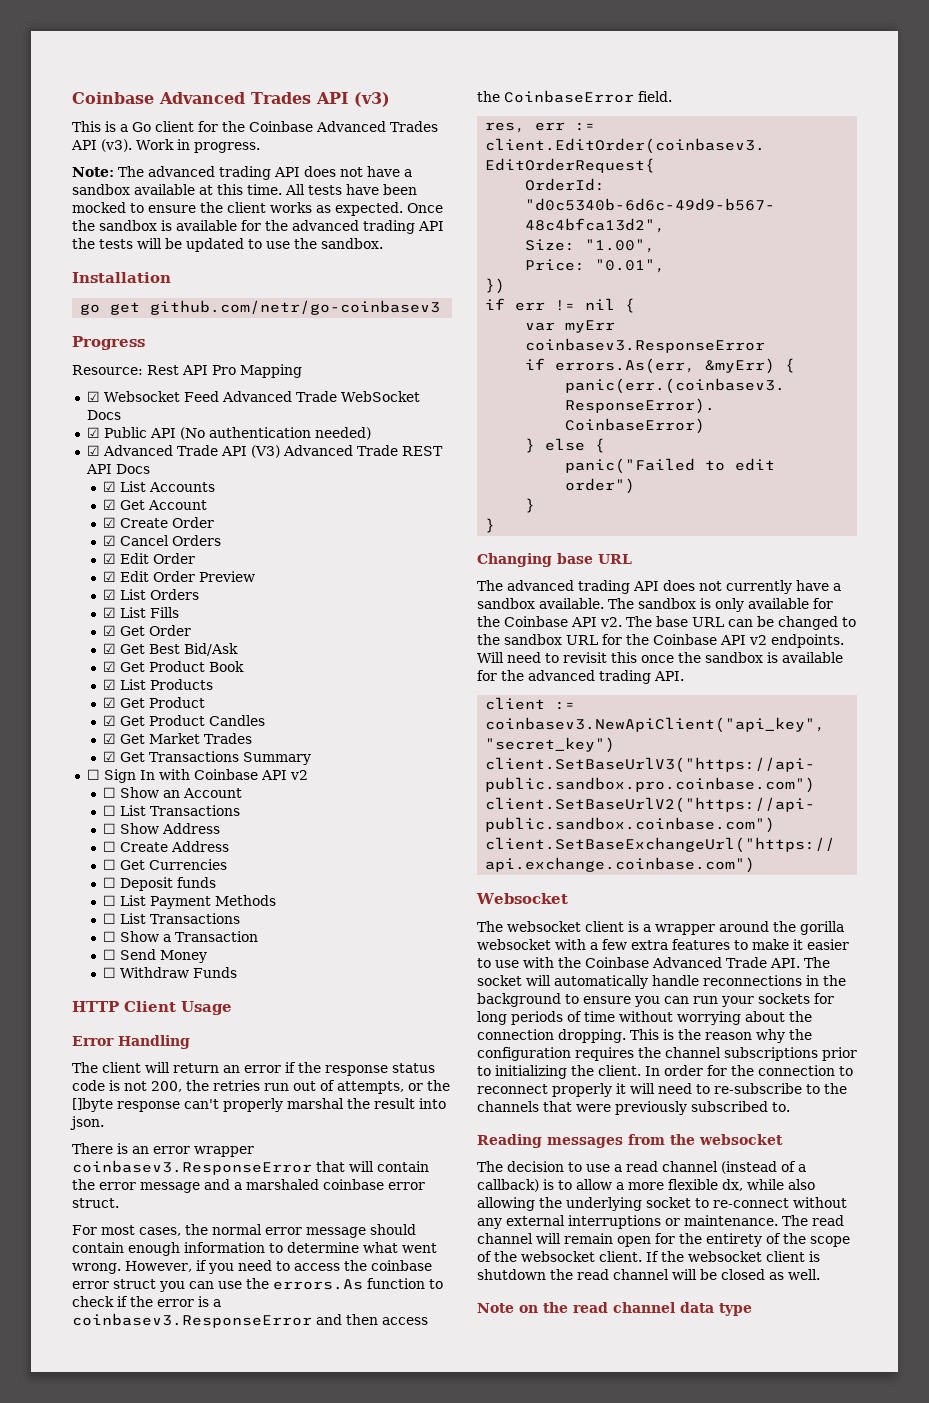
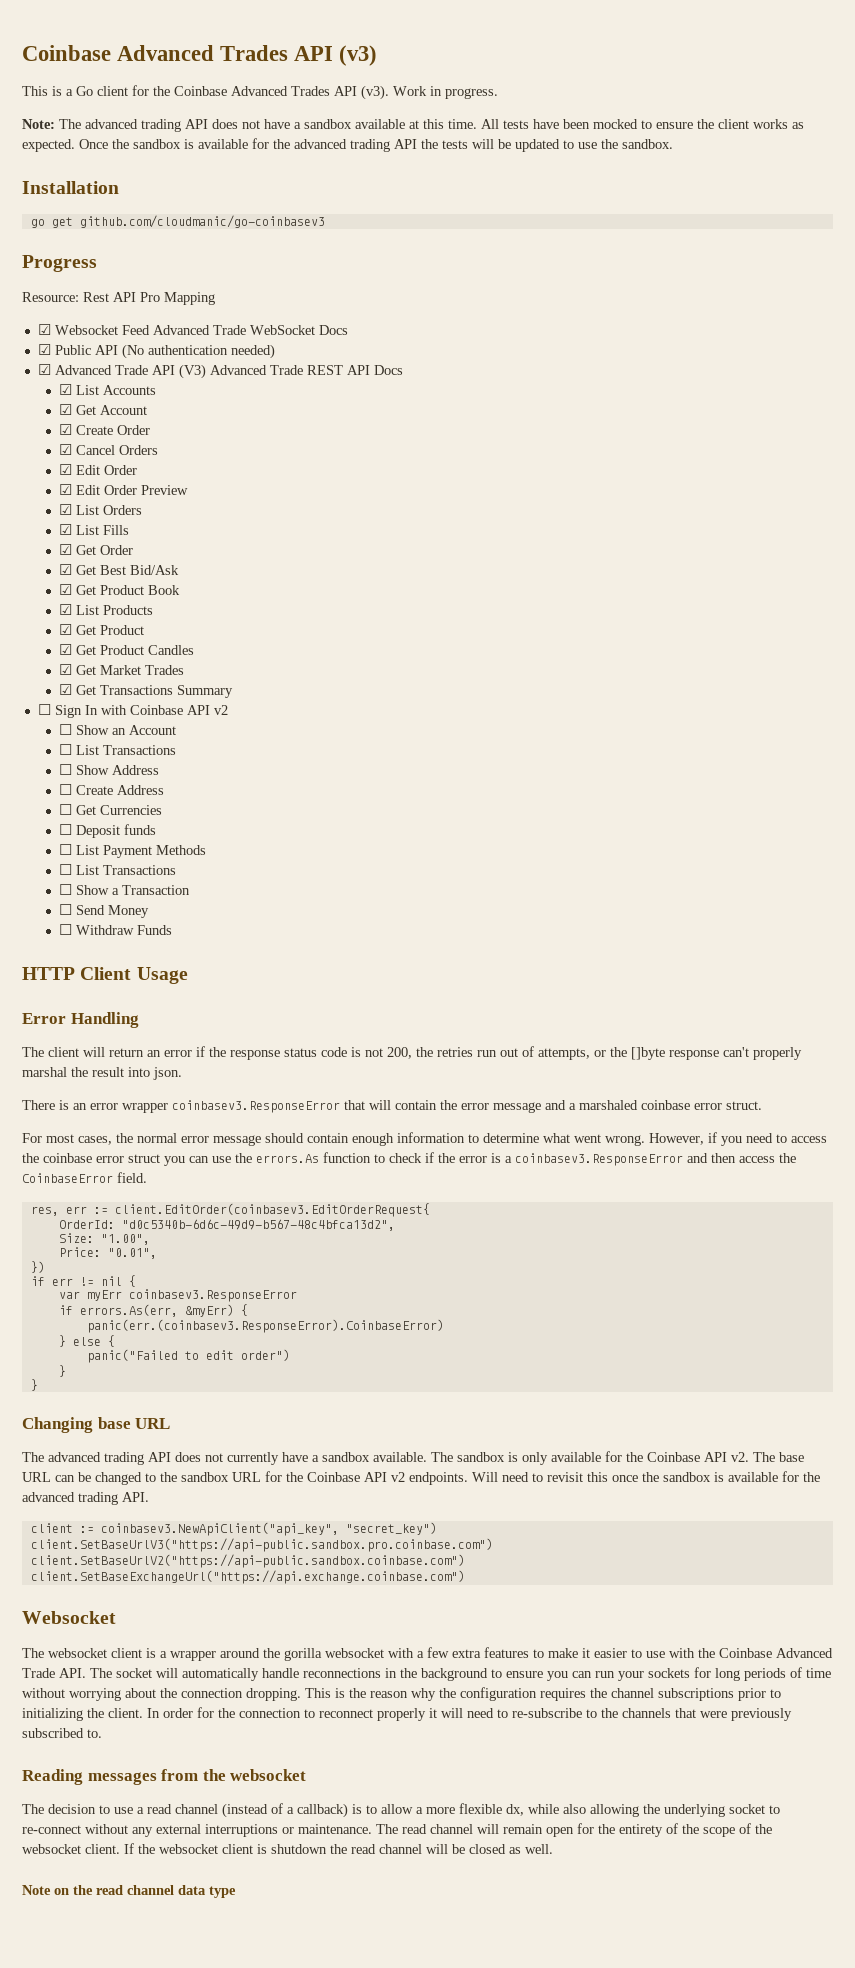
[150,300,441,315] github.com/netr/go-coinbasev3 -> [79,215,325,228] github.com/cloudmanic/go-coinbasev3

